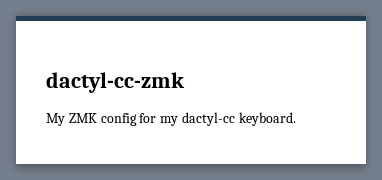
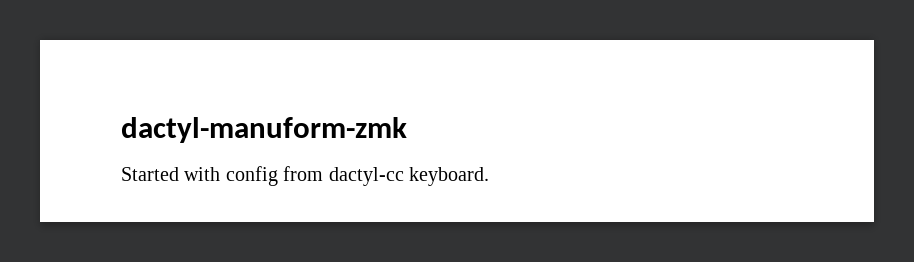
[46,72,185,93] [46,113,179,126] dactyl-cc-zmk // My ZMK config for my -> [121,117,407,143] [121,166,324,186] dactyl-manuform-zmk // Started with config from

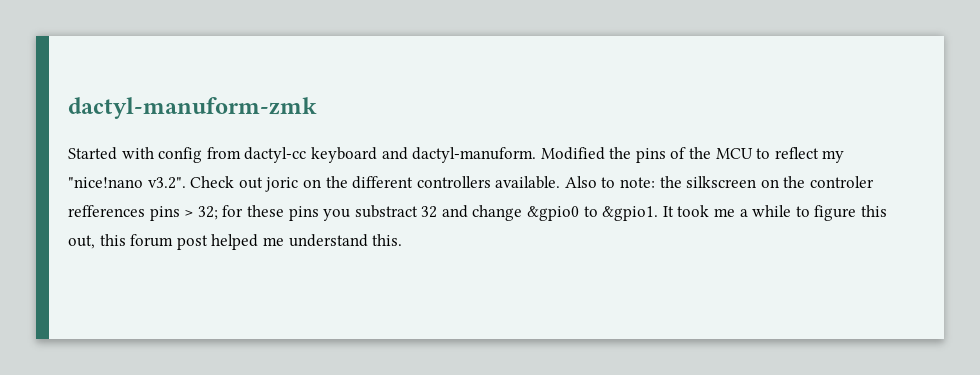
[409,167,489,186] keyboard. -> [310,147,845,163] [68,176,875,192] [68,205,887,221] [68,234,403,250] keyboard and dactyl-manuform. Modified the pins of the MCU to reflect my "nice!nano v3.2". Check out joric on the different controllers available. Also to note: the silkscreen on the controler refferences pins > 32; for these pins you substract 32 and change &gpio0 to &gpio1. It took me a while to figure this out, this forum post helped me understand this.

